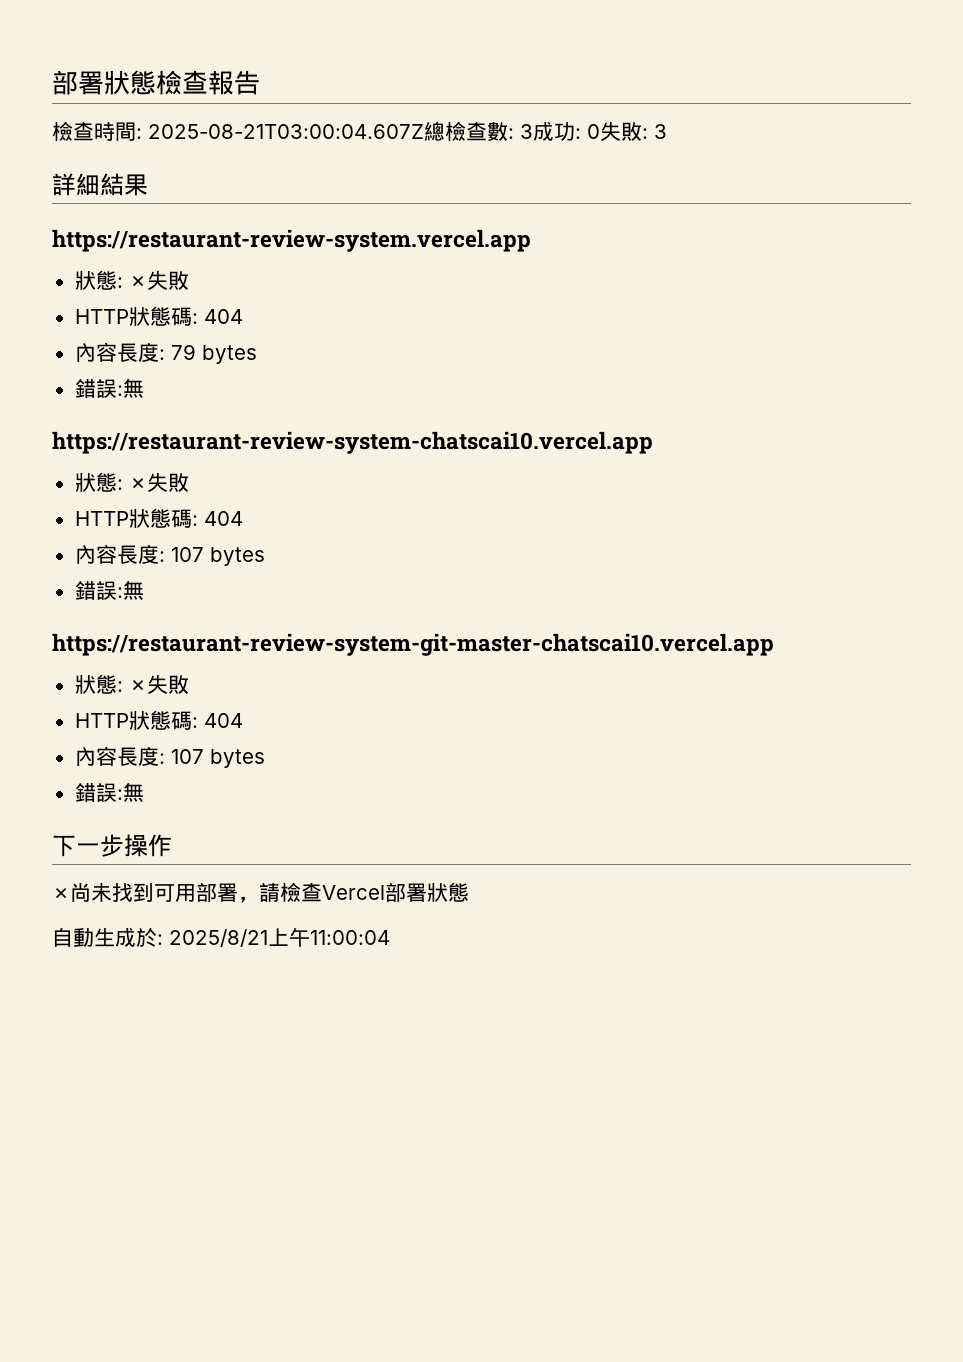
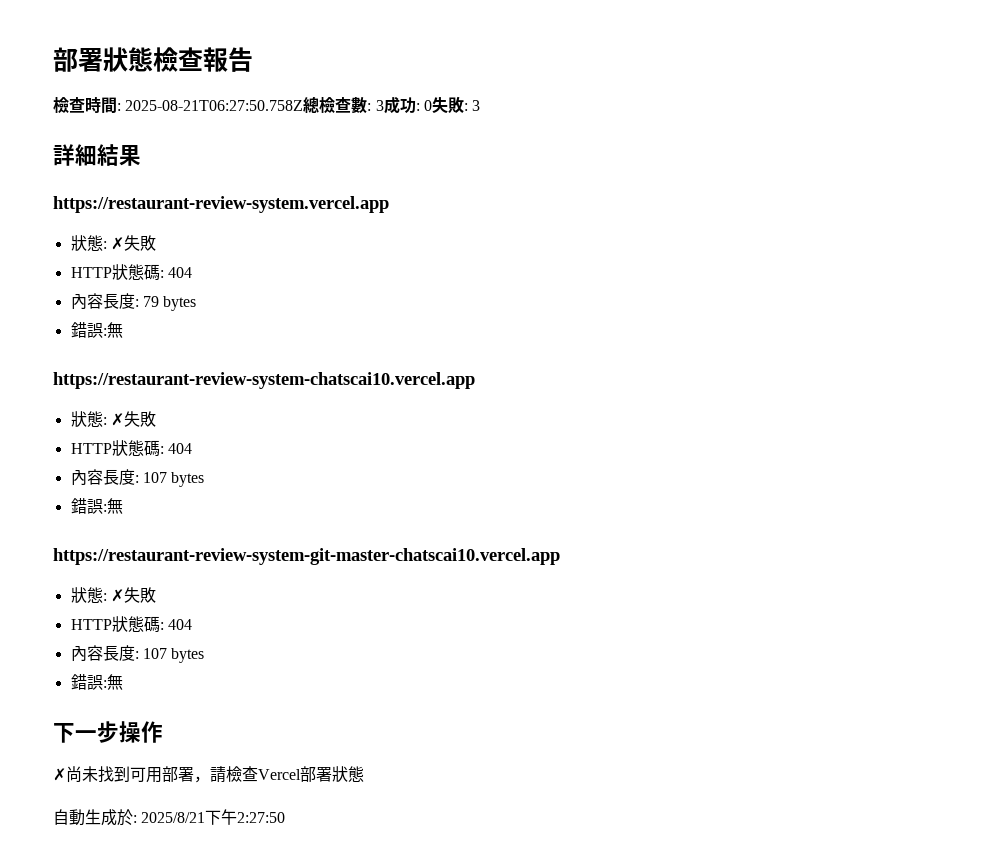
[148,124,424,139] 2025-08-21T03:00:04.607Z -> [125,100,304,111] 2025-08-21T06:27:50.758Z
[268,928,390,947] 上午11:00:04 -> [205,809,286,825] 下午2:27:50

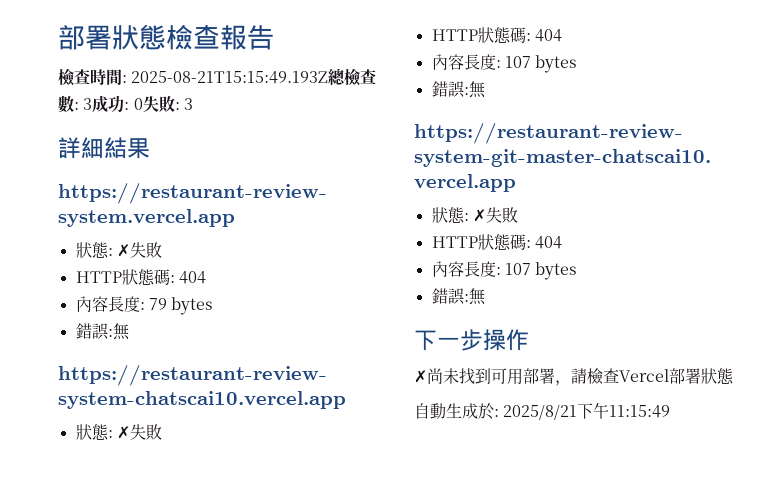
[125,100,304,111] 2025-08-21T06:27:50.758Z -> [131,71,329,84] 2025-08-21T15:15:49.193Z
[237,812,286,823] 2:27:50 -> [609,405,671,418] 11:15:49

